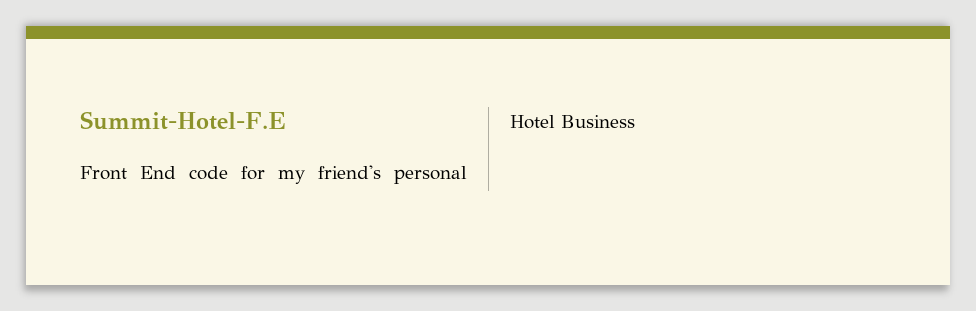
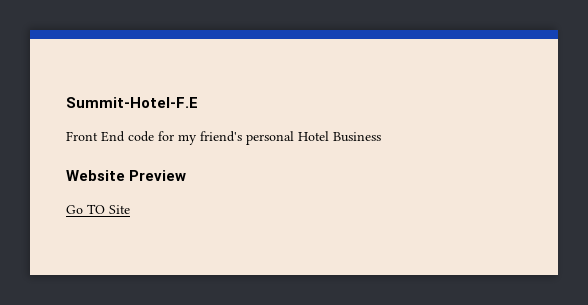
(635, 121) none -> [66,170,187,181] [66,204,130,214] // Website Preview // Go TO Site

